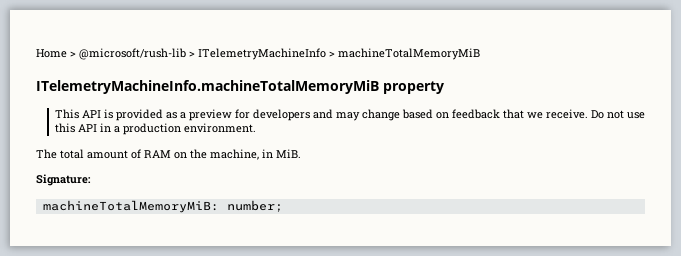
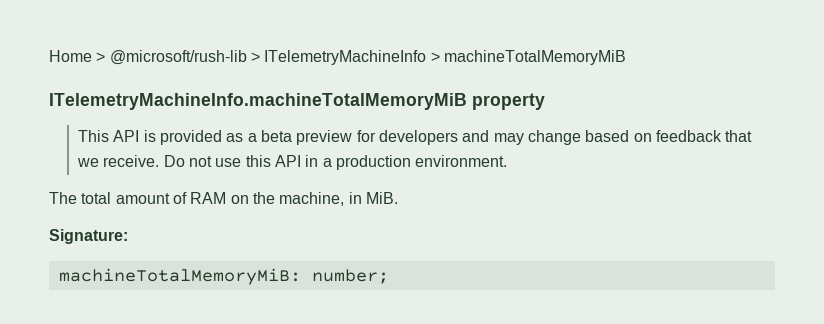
(186, 115) none -> [261,130,293,142] beta

